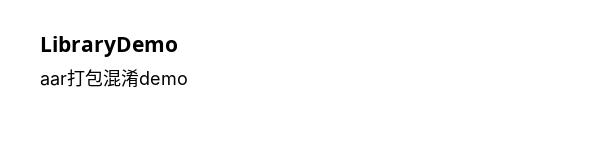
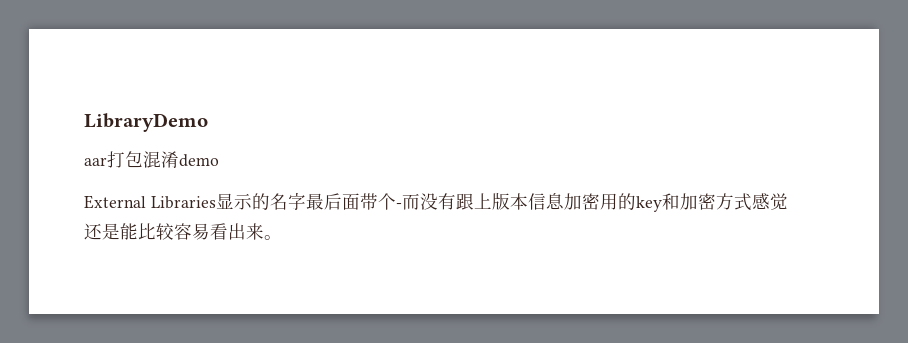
(188, 78) none -> [84,192,788,212] [84,223,282,240] // External Libraries显示的名字最后面带个-而没有跟上版本信息加密用的key和加密方式感觉还是能比较容易看出来。

